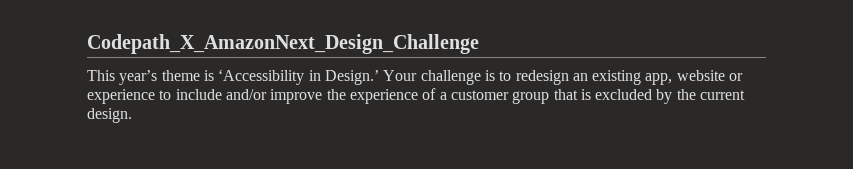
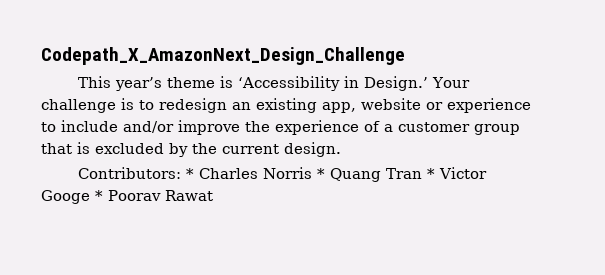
(132, 115) none -> [78,167,488,182] [41,190,213,204] // Contributors: * Charles Norris * Quang Tran * Victor Googe * Poorav Rawat

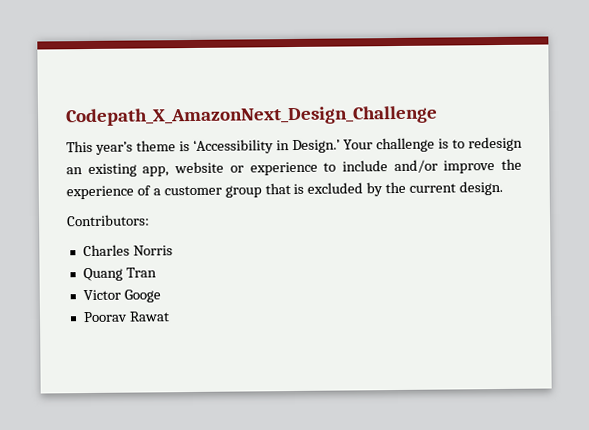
[186,168,195,179] * -> (150, 220) //
[317,168,326,179] * -> (173, 250) //
[427,168,436,179] * -> (157, 272) //
[95,190,103,201] * -> (161, 296) //

